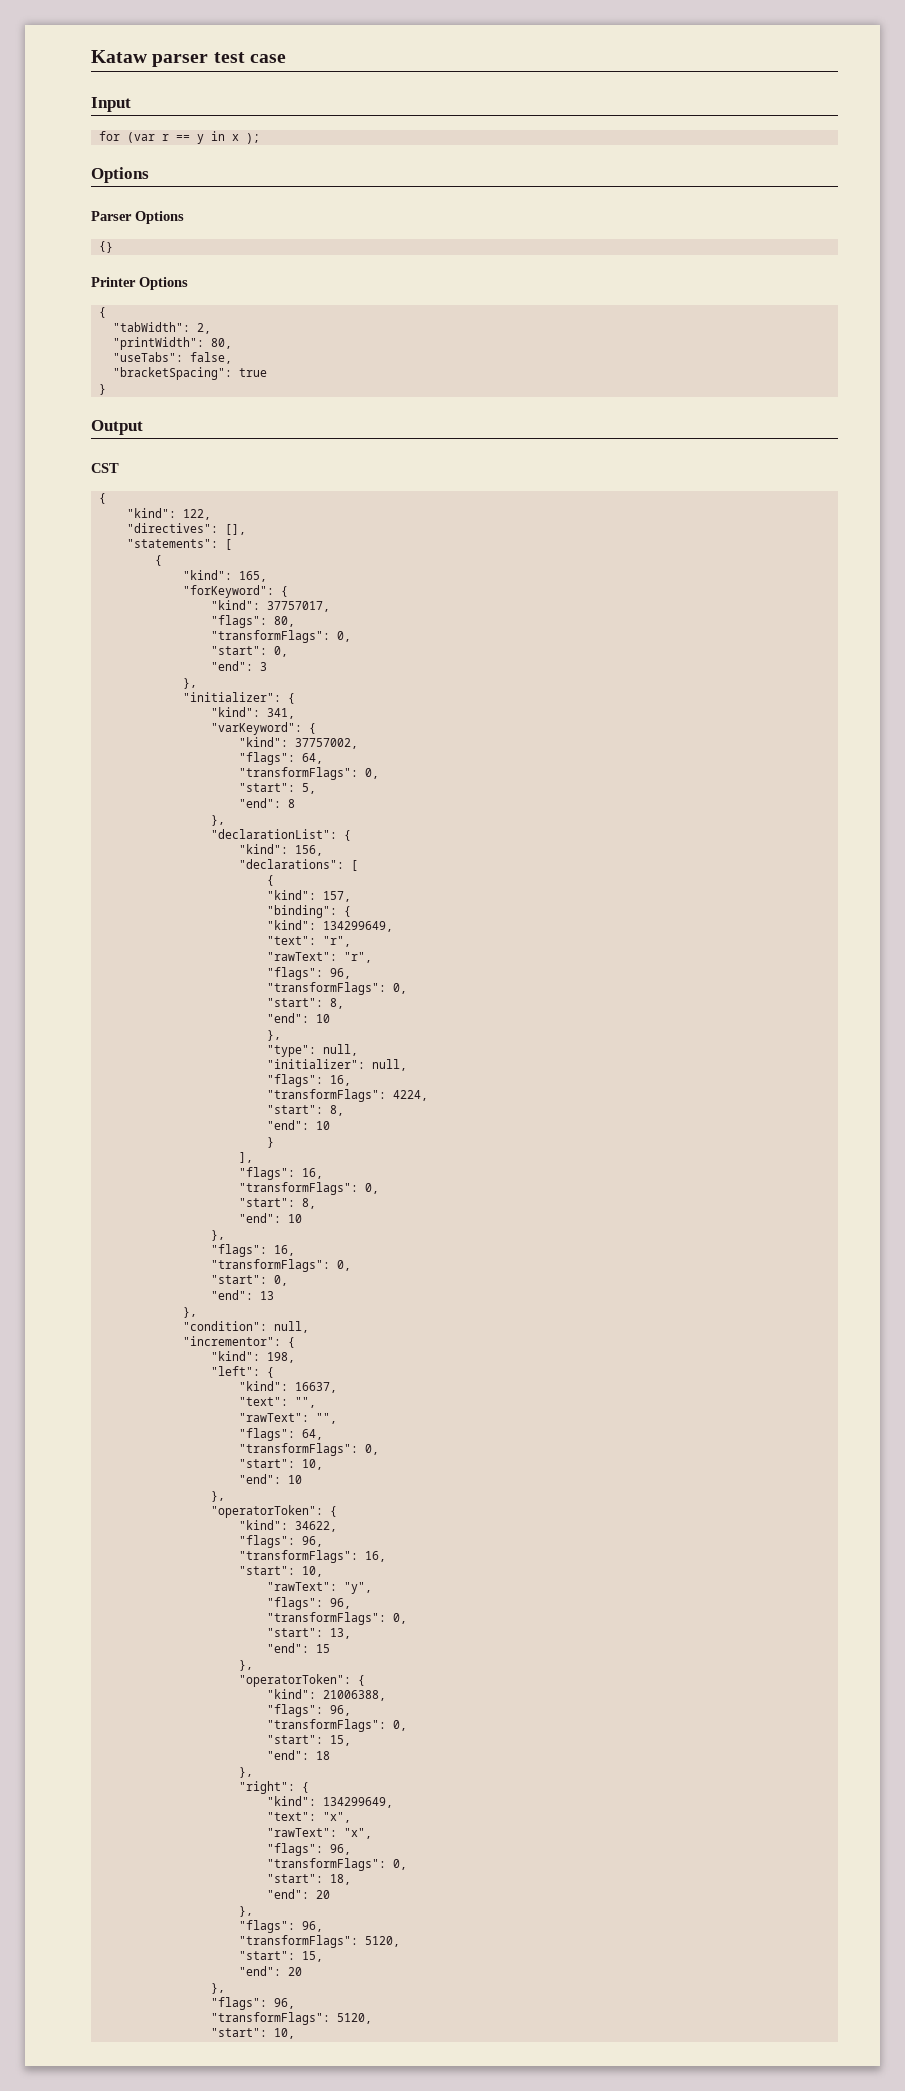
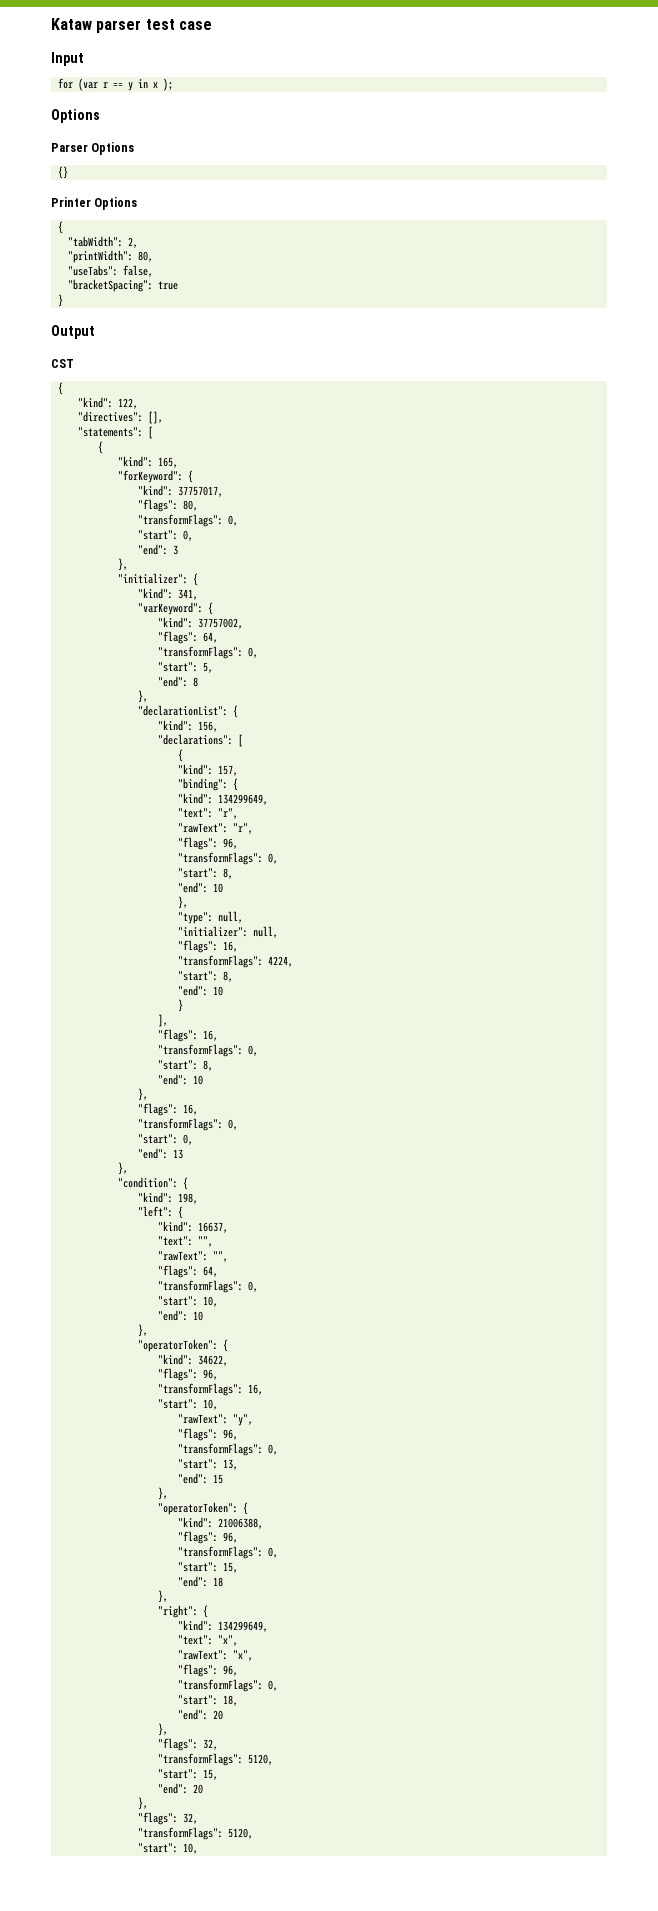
[273,1321,309,1333] [182,1336,281,1346] null, // "incrementor": -> (178, 1182) none
[301,1921,323,1932] 96, -> [202,1739,218,1750] 32,
[273,1998,295,2009] 96, -> [182,1813,198,1824] 32,

